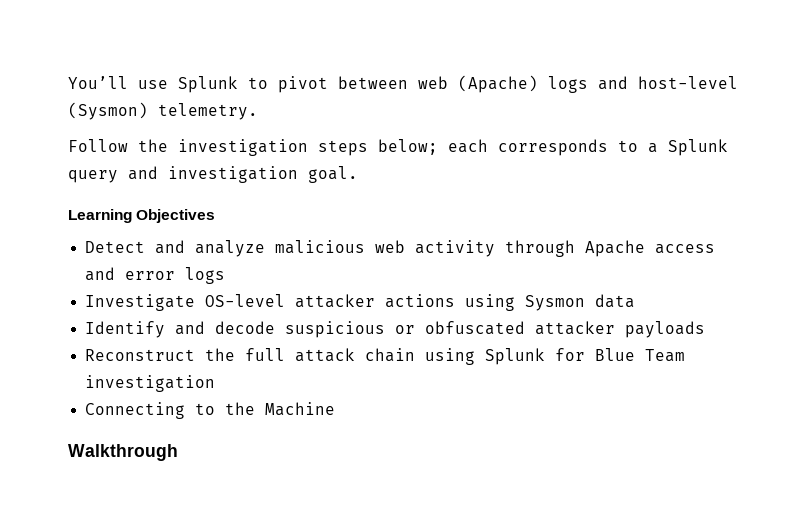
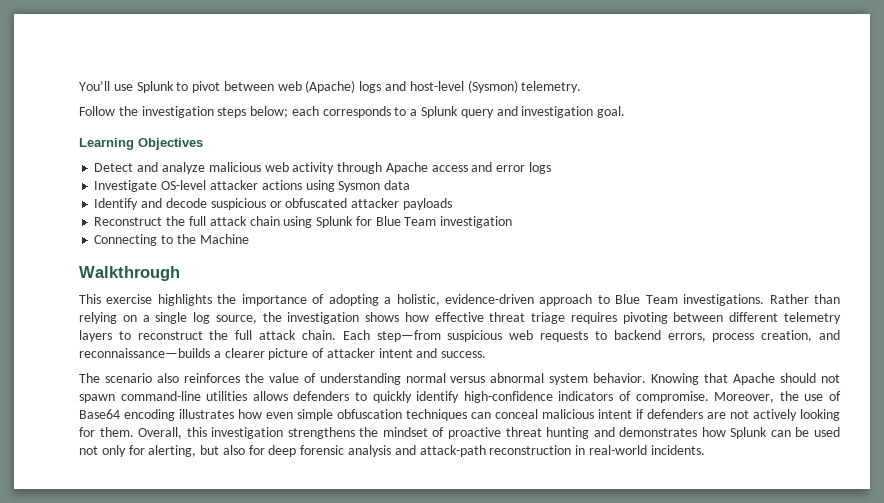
(178, 452) none -> [79,294,840,306] [79,312,841,324] [79,330,841,342] [79,348,487,360] [79,373,841,385] [79,391,842,403] [79,409,840,421] [79,427,840,439] [79,445,705,457] // This exercise highlights the importance of adopting a holistic, evidence-driven approach to Blue Team investigations. Rather than relying on a single log source, the investigation shows how effective threat triage requires pivoting between different telemetry layers to reconstruct the full attack chain. Each step—from suspicious web requests to backend errors, process creation, and reconnaissance—builds a clearer picture of attacker intent and success. // The scenario also reinforces the value of understanding normal versus abnormal system behavior. Knowing that Apache should not spawn command-line utilities allows defenders to quickly identify high-confidence indicators of compromise. Moreover, the use of Base64 encoding illustrates how even simple obfuscation techniques can conceal malicious intent if defenders are not actively looking for them. Overall, this investigation strengthens the mindset of proactive threat hunting and demonstrates how Splunk can be used not only for alerting, but also for deep forensic analysis and attack-path reconstruction in real-world incidents.

